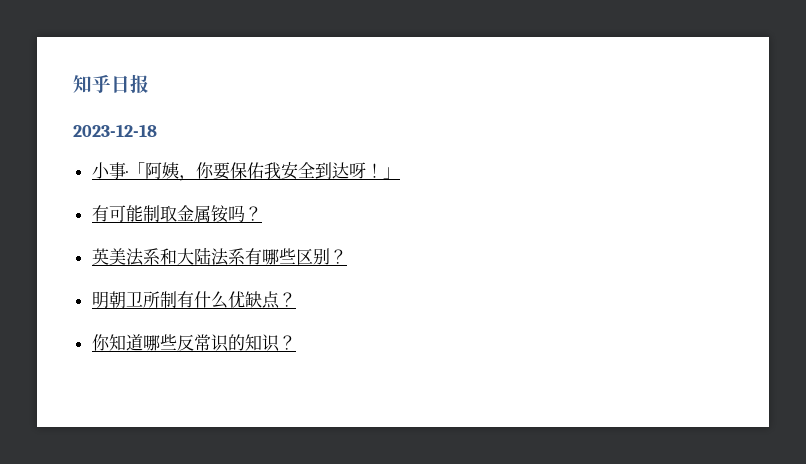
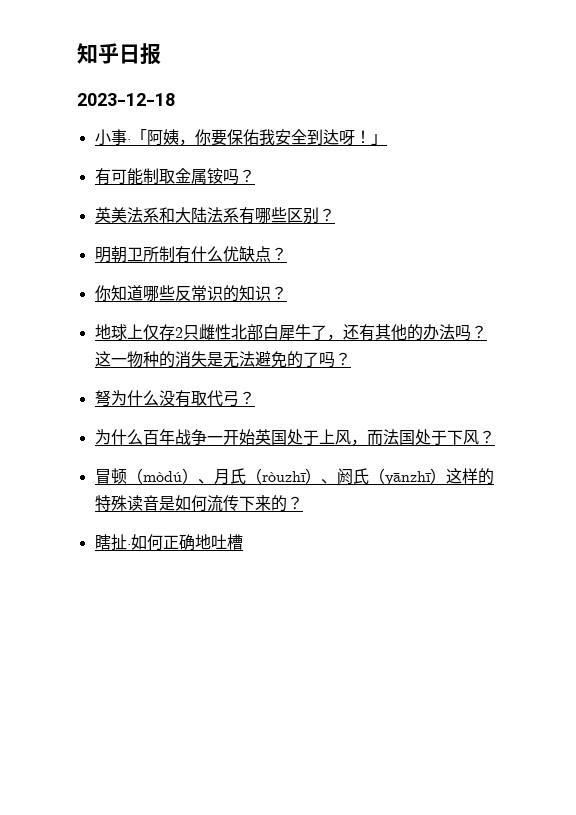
(296, 342) none -> [94,324,487,341] [94,351,351,368] [94,390,255,407] [94,429,495,446] [94,468,494,485] [94,495,303,512] [94,534,243,551] // 地球上仅存2只雌性北部白犀牛了，还有其他的办法吗？这一物种的消失是无法避免的了吗？ // 弩为什么没有取代弓？ // 为什么百年战争一开始英国处于上风，而法国处于下风？ // 冒顿（mòdú）、月氏（ròuzhī）、阏氏（yānzhī）这样的特殊读音是如何流传下来的？ // 瞎扯·如何正确地吐槽

